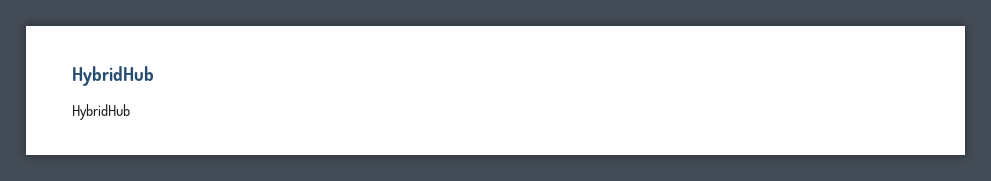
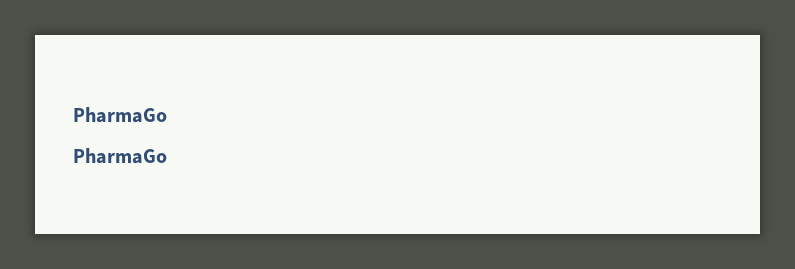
[72,66,154,86] [72,104,130,120] HybridHub // HybridHub -> [73,107,167,123] [73,148,167,164] PharmaGo // PharmaGo

